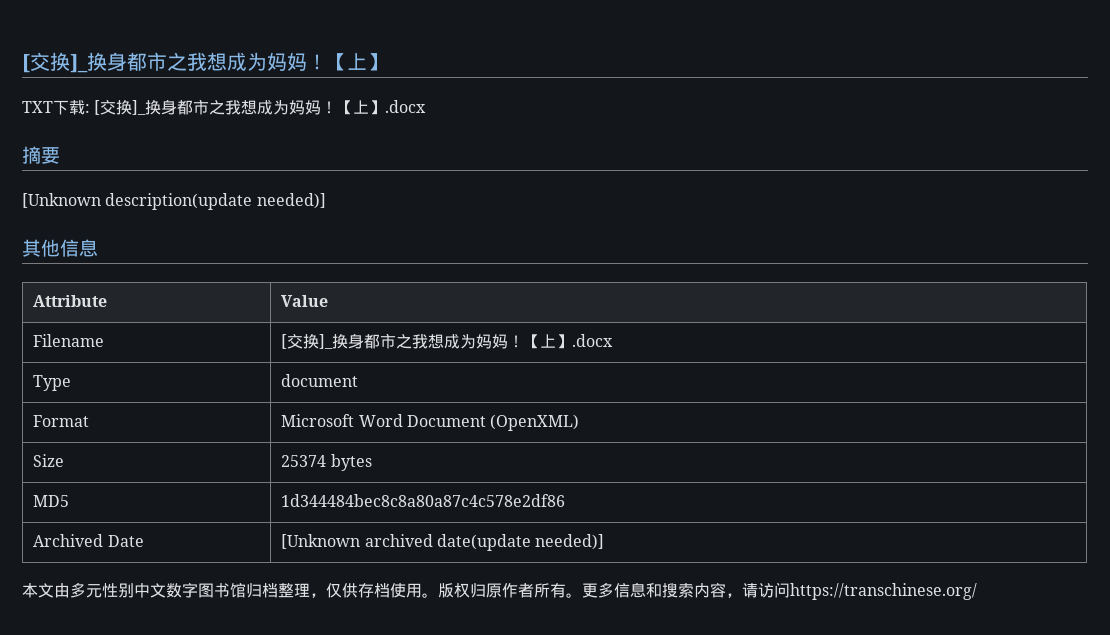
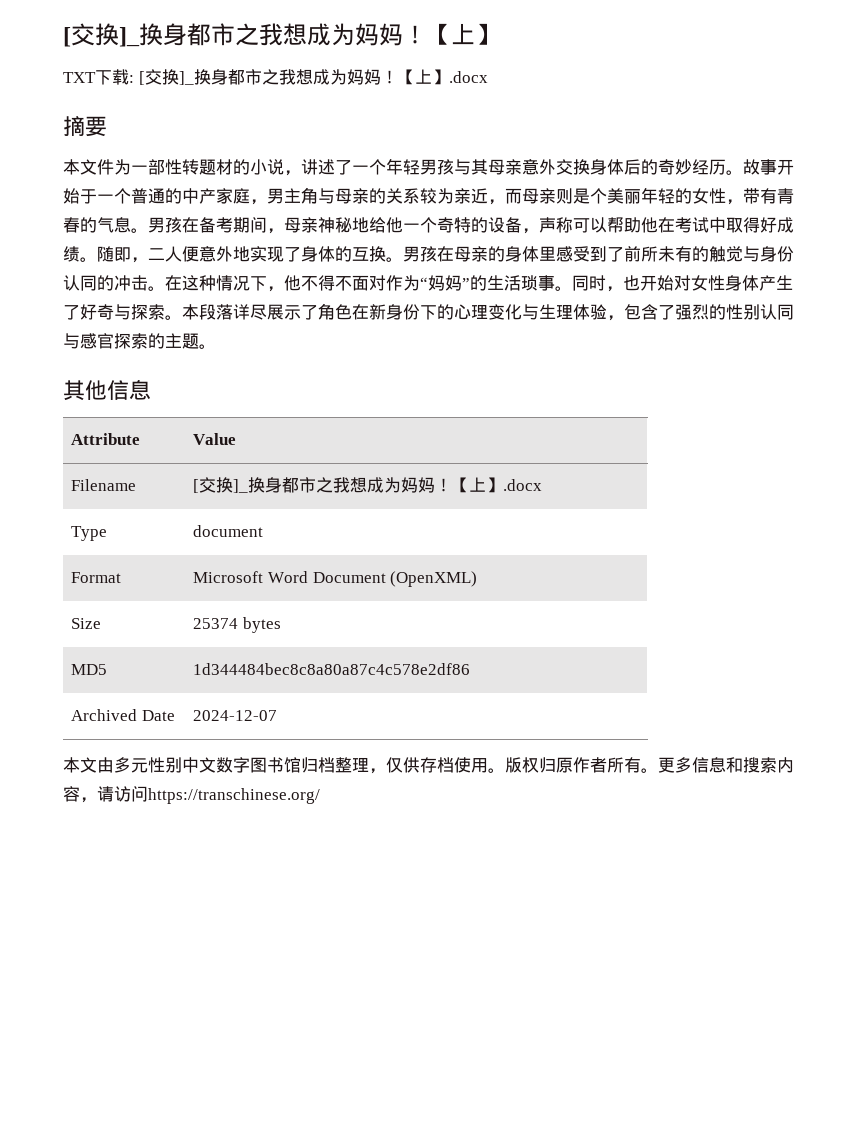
[22,193,326,210] [Unknown description(update needed)] -> [63,158,794,176] [63,187,794,205] [63,217,794,234] [63,246,794,263] [63,275,793,292] [63,303,794,321] [63,333,216,349] 本文件为一部性转题材的小说，讲述了一个年轻男孩与其母亲意外交换身体后的奇妙经历。故事开始于一个普通的中产家庭，男主角与母亲的关系较为亲近，而母亲则是个美丽年轻的女性，带有青春的气息。男孩在备考期间，母亲神秘地给他一个奇特的设备，声称可以帮助他在考试中取得好成绩。随即，二人便意外地实现了身体的互换。男孩在母亲的身体里感受到了前所未有的触觉与身份认同的冲击。在这种情况下，他不得不面对作为“妈妈”的生活琐事。同时，也开始对女性身体产生了好奇与探索。本段落详尽展示了角色在新身份下的心理变化与生理体验，包含了强烈的性别认同与感官探索的主题。
[281,534,605,551] [Unknown archived date(update needed)] -> [193,710,278,721] 2024-12-07

